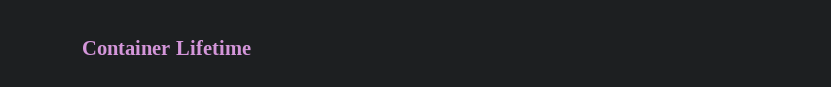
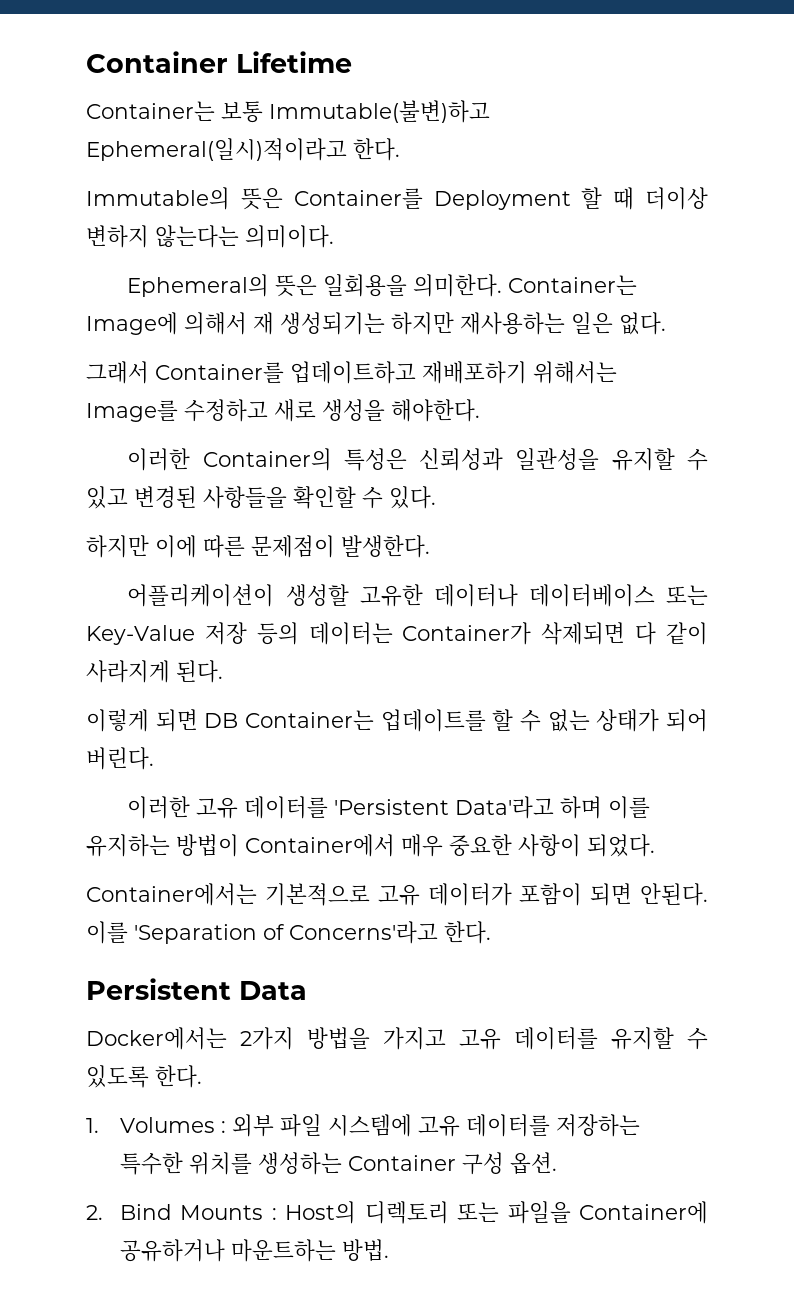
(251, 47) none -> [86,100,490,123] [86,138,400,161] [86,187,708,210] [86,225,334,248] [127,274,638,297] [86,312,666,335] [86,361,617,384] [86,399,480,422] [127,448,708,471] [86,486,436,509] [86,535,430,558] [127,584,708,607] [86,622,708,645] [86,660,223,683] [86,709,709,732] [86,747,154,770] [127,796,651,819] [86,834,655,857] [86,883,708,906] [86,921,491,944] [86,978,307,1000] [86,1027,708,1050] [86,1065,202,1088] [86,1114,640,1137] [119,1152,557,1175] [86,1201,708,1224] [119,1239,389,1262] // Container는 보통 Immutable(불변)하고 Ephemeral(일시)적이라고 한다. // Immutable의 뜻은 Container를 Deployment 할 때 더이상 변하지 않는다는 의미이다. // Ephemeral의 뜻은 일회용을 의미한다. Container는 Image에 의해서 재 생성되기는 하지만 재사용하는 일은 없다. // 그래서 Container를 업데이트하고 재배포하기 위해서는 Image를 수정하고 새로 생성을 해야한다. // 이러한 Container의 특성은 신뢰성과 일관성을 유지할 수 있고 변경된 사항들을 확인할 수 있다. // 하지만 이에 따른 문제점이 발생한다. // 어플리케이션이 생성할 고유한 데이터나 데이터베이스 또는 Key-Value 저장 등의 데이터는 Container가 삭제되면 다 같이 사라지게 된다. // 이렇게 되면 DB Container는 업데이트를 할 수 없는 상태가 되어 버린다. // 이러한 고유 데이터를 'Persistent Data'라고 하며 이를 유지하는 방법이 Container에서 매우 중요한 사항이 되었다. // Container에서는 기본적으로 고유 데이터가 포함이 되면 안된다. 이를 'Separation of Concerns'라고 한다. // Persistent Data // Docker에서는 2가지 방법을 가지고 고유 데이터를 유지할 수 있도록 한다. // 1. Volumes : 외부 파일 시스템에 고유 데이터를 저장하는 특수한 위치를 생성하는 Container 구성 옵션. // 2. Bind Mounts : Host의 디렉토리 또는 파일을 Container에 공유하거나 마운트하는 방법.

